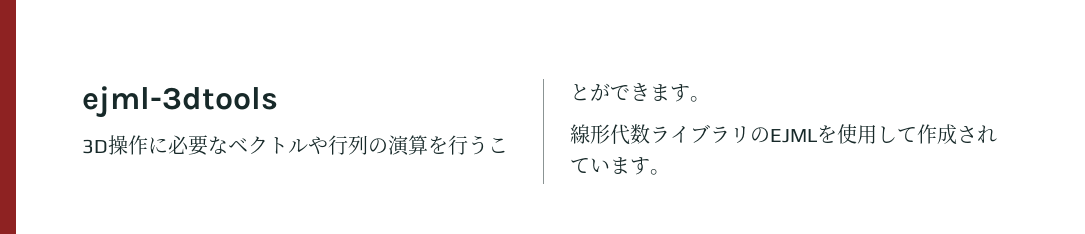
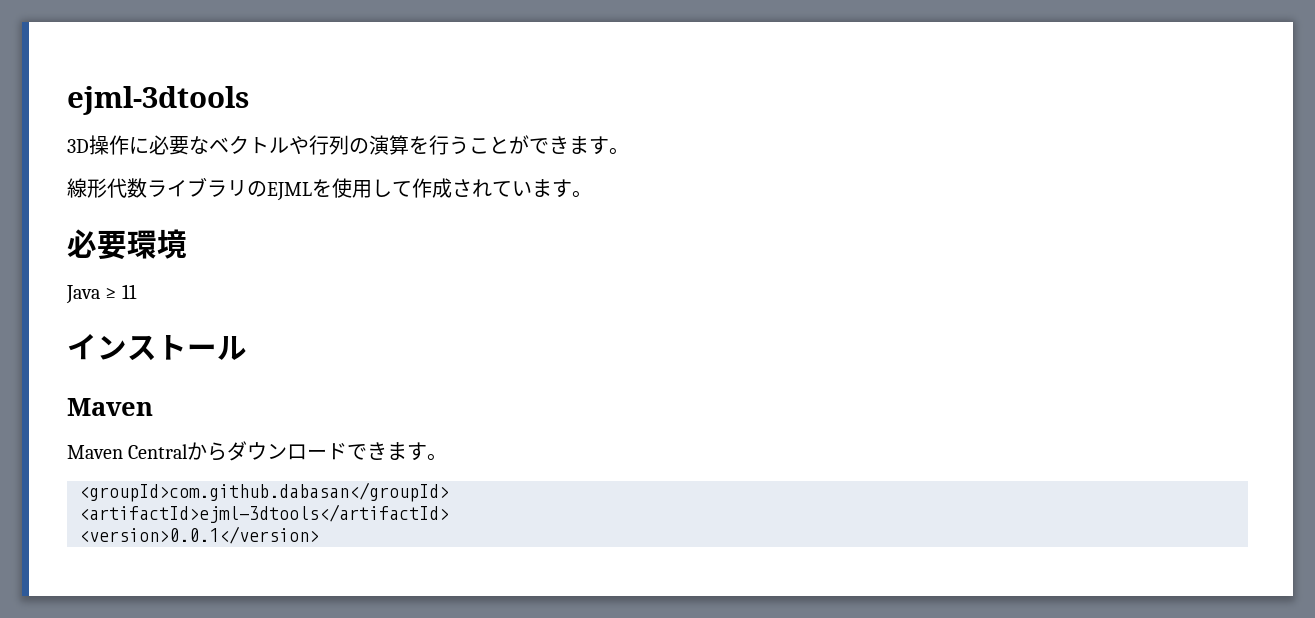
(670, 172) none -> [67,229,187,260] [66,284,137,304] [67,334,247,361] [67,398,153,416] [67,441,448,461] [79,482,449,502] [79,504,449,523] [79,526,319,544] // 必要環境 // Java ≥ 11 // インストール // Maven // Maven Centralからダウンロードできます。 // <groupId>com.github.dabasan</groupId> // <artifactId>ejml-3dtools</artifactId> // <version>0.0.1</version>

